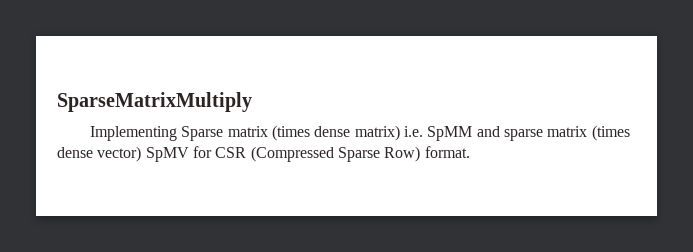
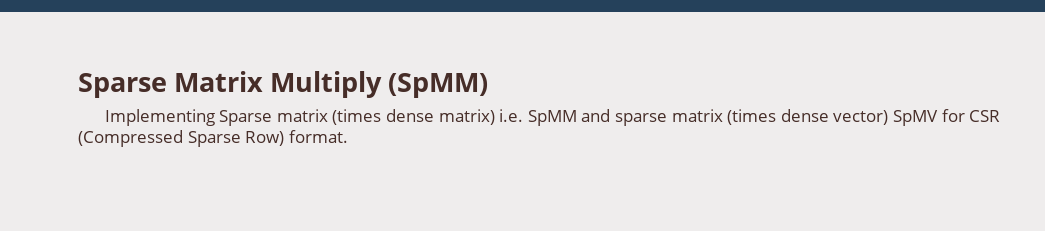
[57,92,252,112] SparseMatrixMultiply -> [78,71,489,98] Sparse Matrix Multiply (SpMM)

